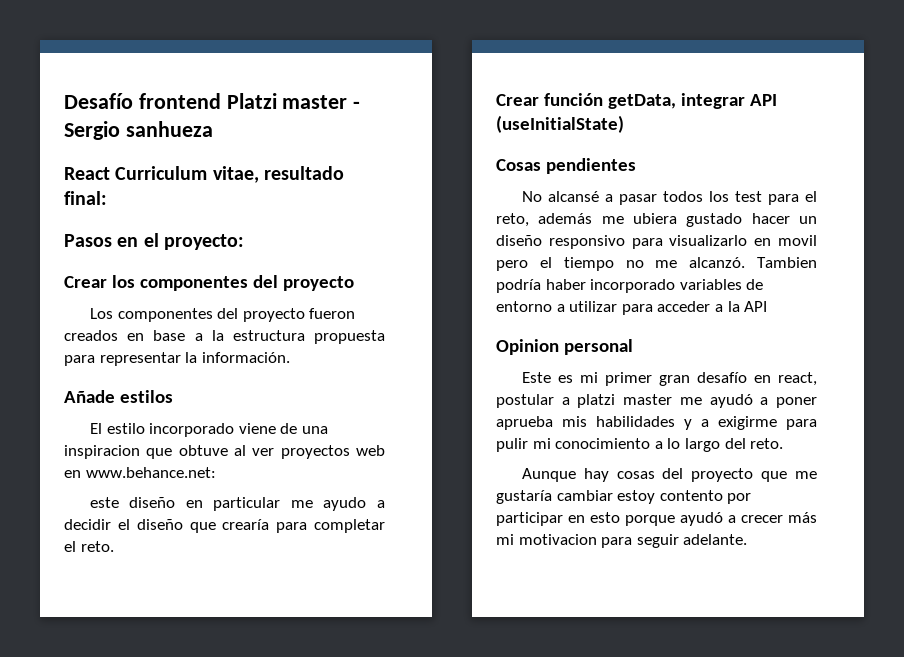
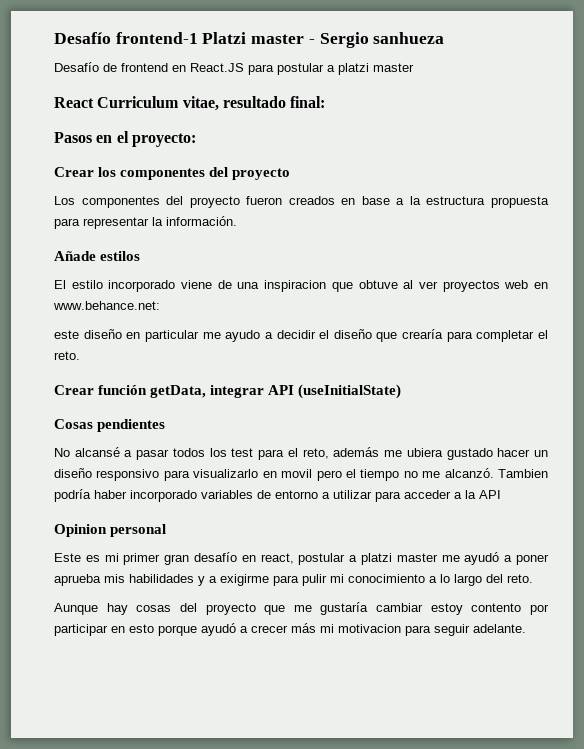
[64,93,221,109] Desafío frontend -> [54,32,198,44] Desafío frontend-1
(213, 129) none -> [54,62,414,75] // Desafío de frontend en React.JS para postular a platzi master

